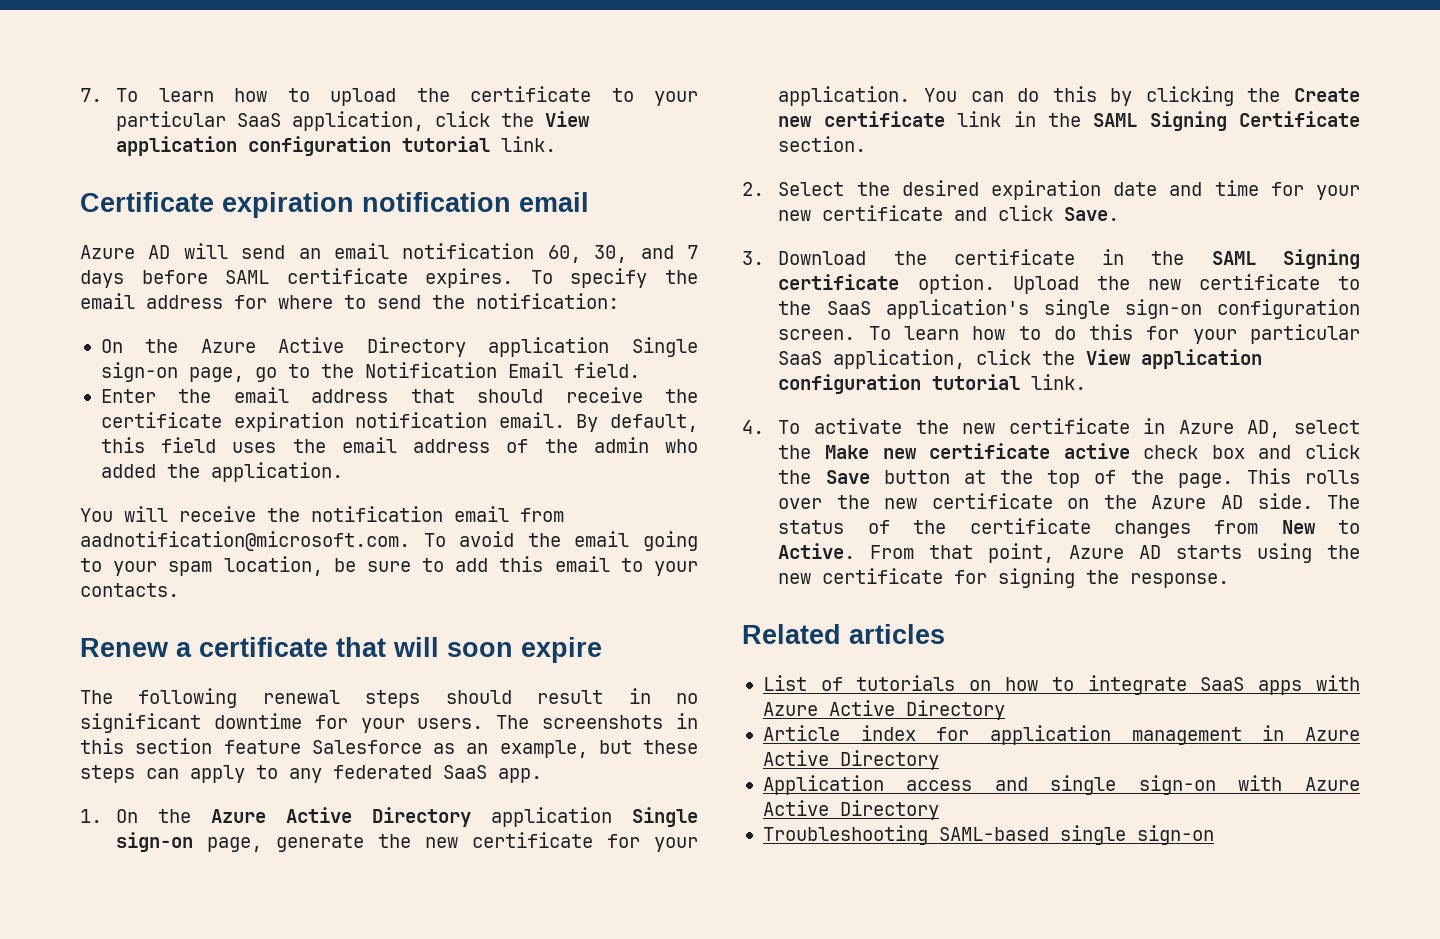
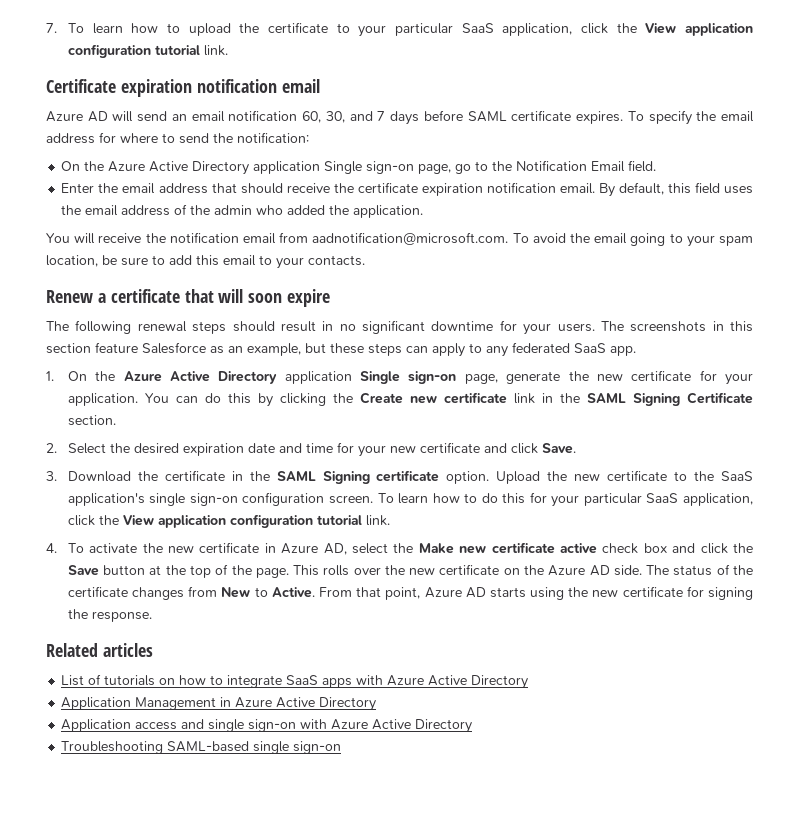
[762,725,1242,745] Article index for application management -> [61,697,217,710] Application Management

